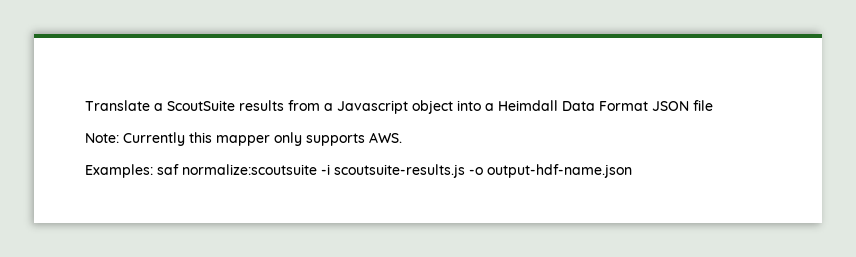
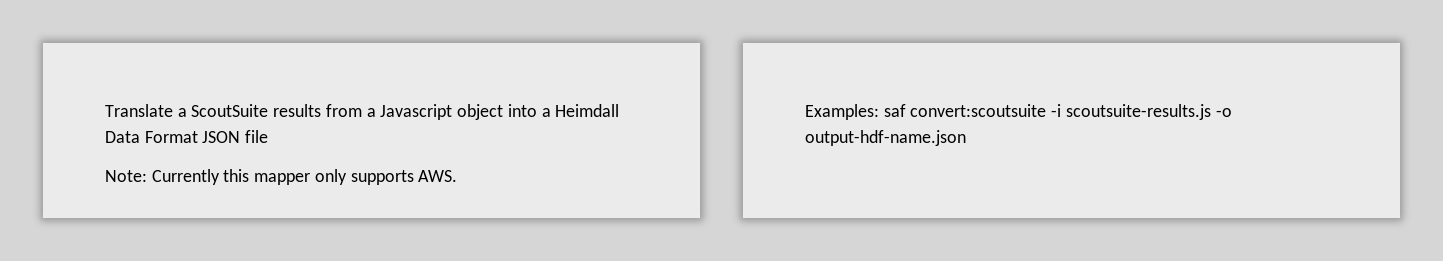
[182,164,317,175] normalize:scoutsuite -> [910,104,1047,117] convert:scoutsuite

